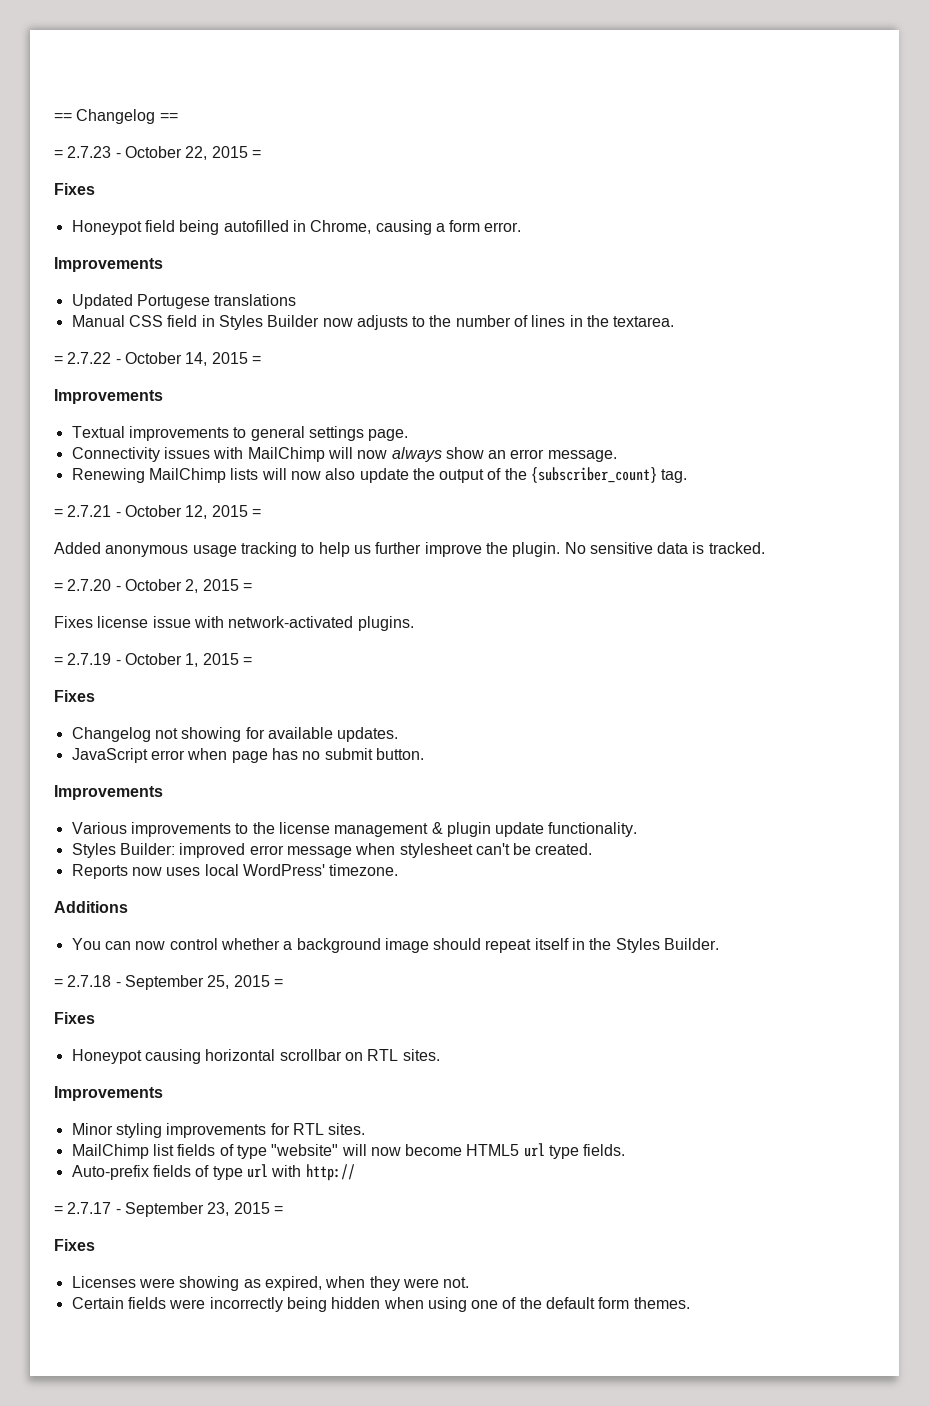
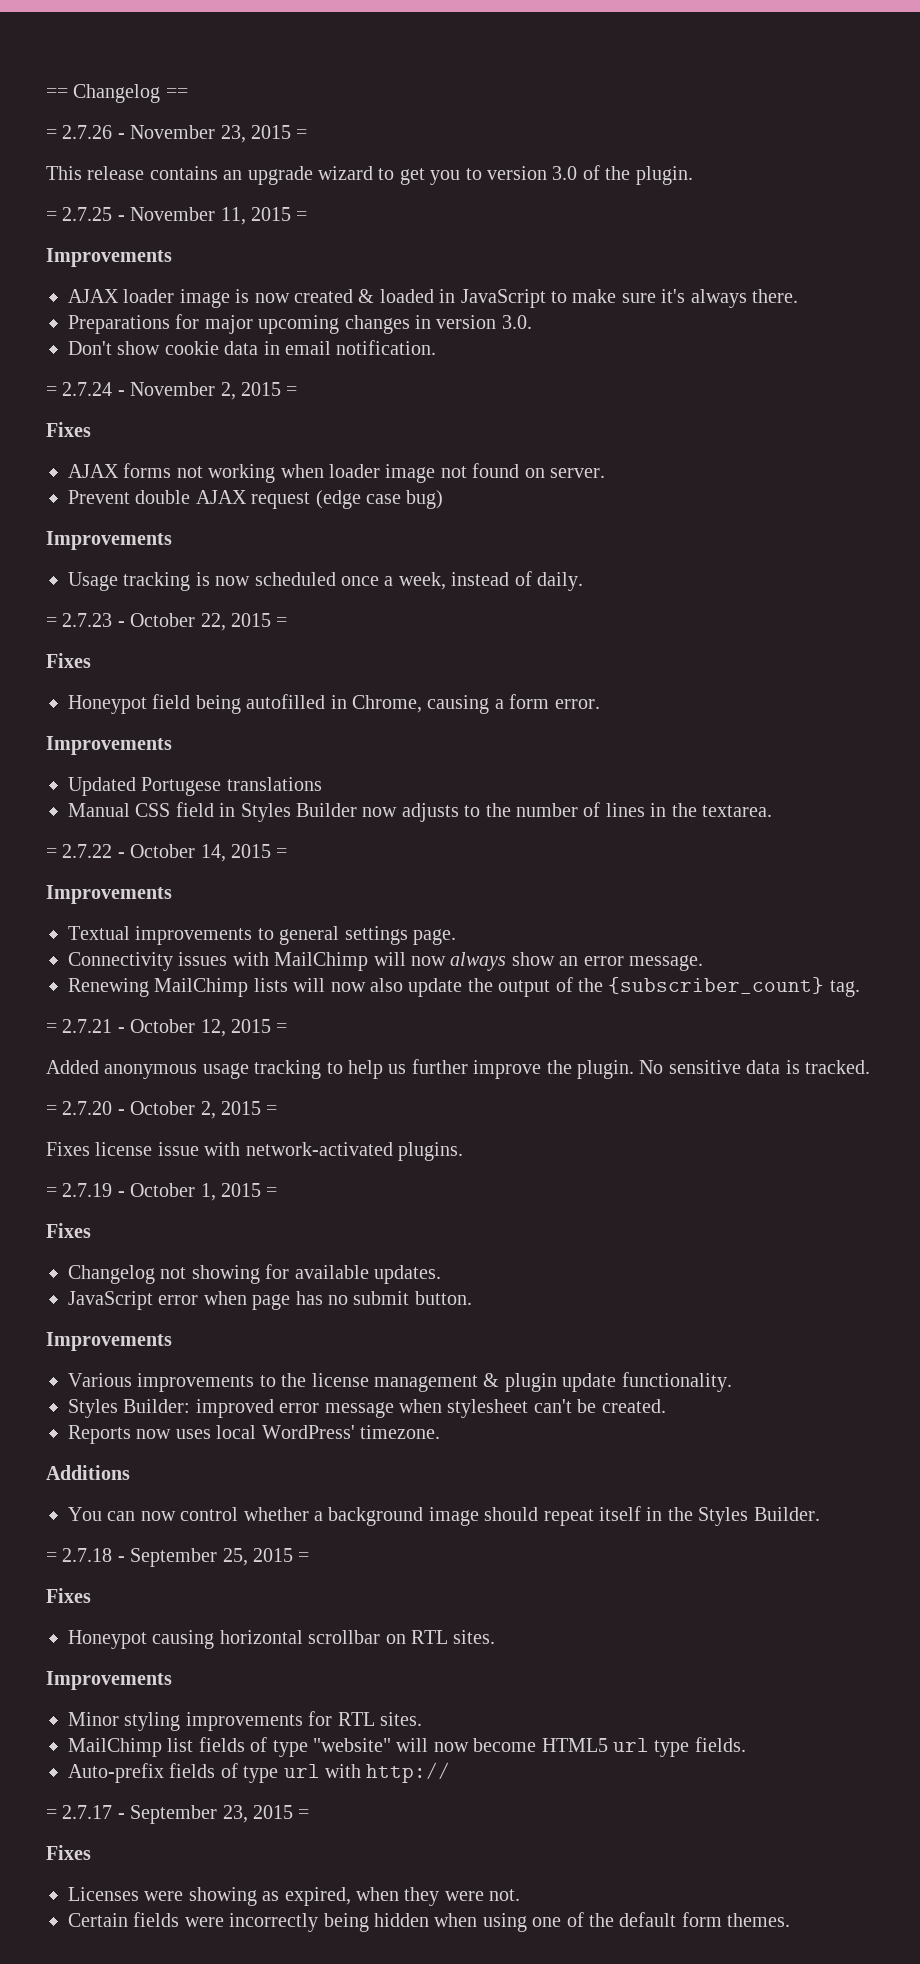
(178, 117) none -> [46,125,308,143] [46,165,693,185] [46,207,308,225] [46,248,172,267] [68,289,798,308] [68,314,532,334] [68,340,437,355] [46,382,298,400] [46,422,91,437] [68,463,605,483] [68,490,444,509] [46,531,172,550] [68,571,583,591] // = 2.7.26 - November 23, 2015 = // This release contains an upgrade wizard to get you to version 3.0 of the plugin. // = 2.7.25 - November 11, 2015 = // Improvements // AJAX loader image is now created & loaded in JavaScript to make sure it's always there. // Preparations for major upcoming changes in version 3.0. // Don't show cookie data in email notification. // = 2.7.24 - November 2, 2015 = // Fixes // AJAX forms not working when loader image not found on server. // Prevent double AJAX request (edge case bug) // Improvements // Usage tracking is now scheduled once a week, instead of daily.

